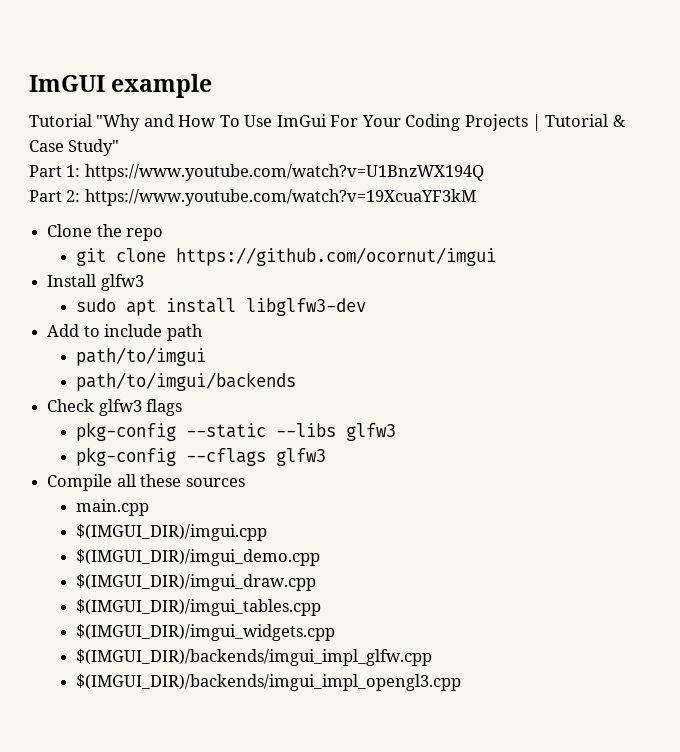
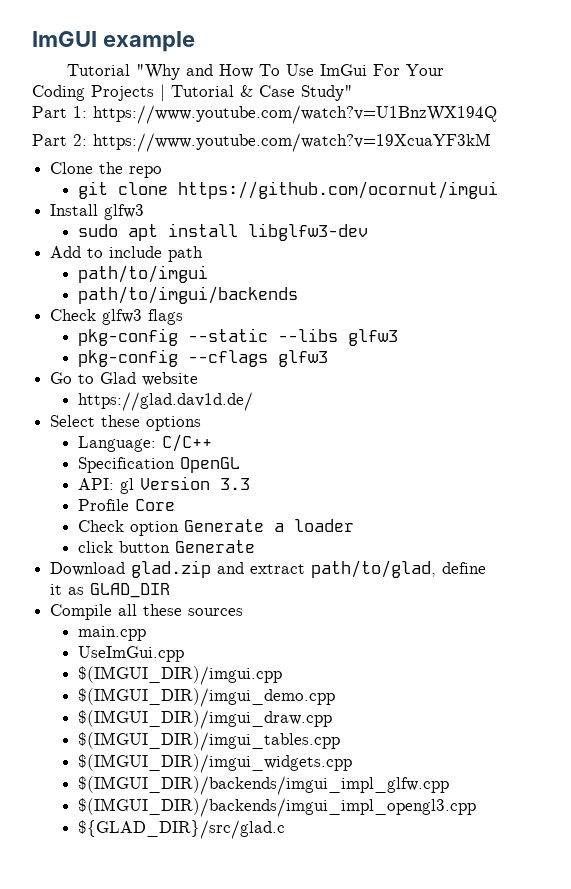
(327, 457) none -> [50,372,199,386] [77,392,253,411] [50,415,202,431] [77,434,212,452] [77,457,240,473] [77,476,250,494] [77,499,175,511] [77,519,354,536] [77,540,255,553] [50,560,487,578] [50,583,171,598] // Go to Glad website // https://glad.dav1d.de/ // Select these options // Language: C/C++ // Specification OpenGL // API: gl Version 3.3 // Profile Core // Check option Generate a loader // click button Generate // Download glad.zip and extract path/to/glad, define it as GLAD_DIR
(150, 507) none -> [77,646,184,662] // UseImGui.cpp
(462, 682) none -> [77,820,285,839] // ${GLAD_DIR}/src/glad.c

